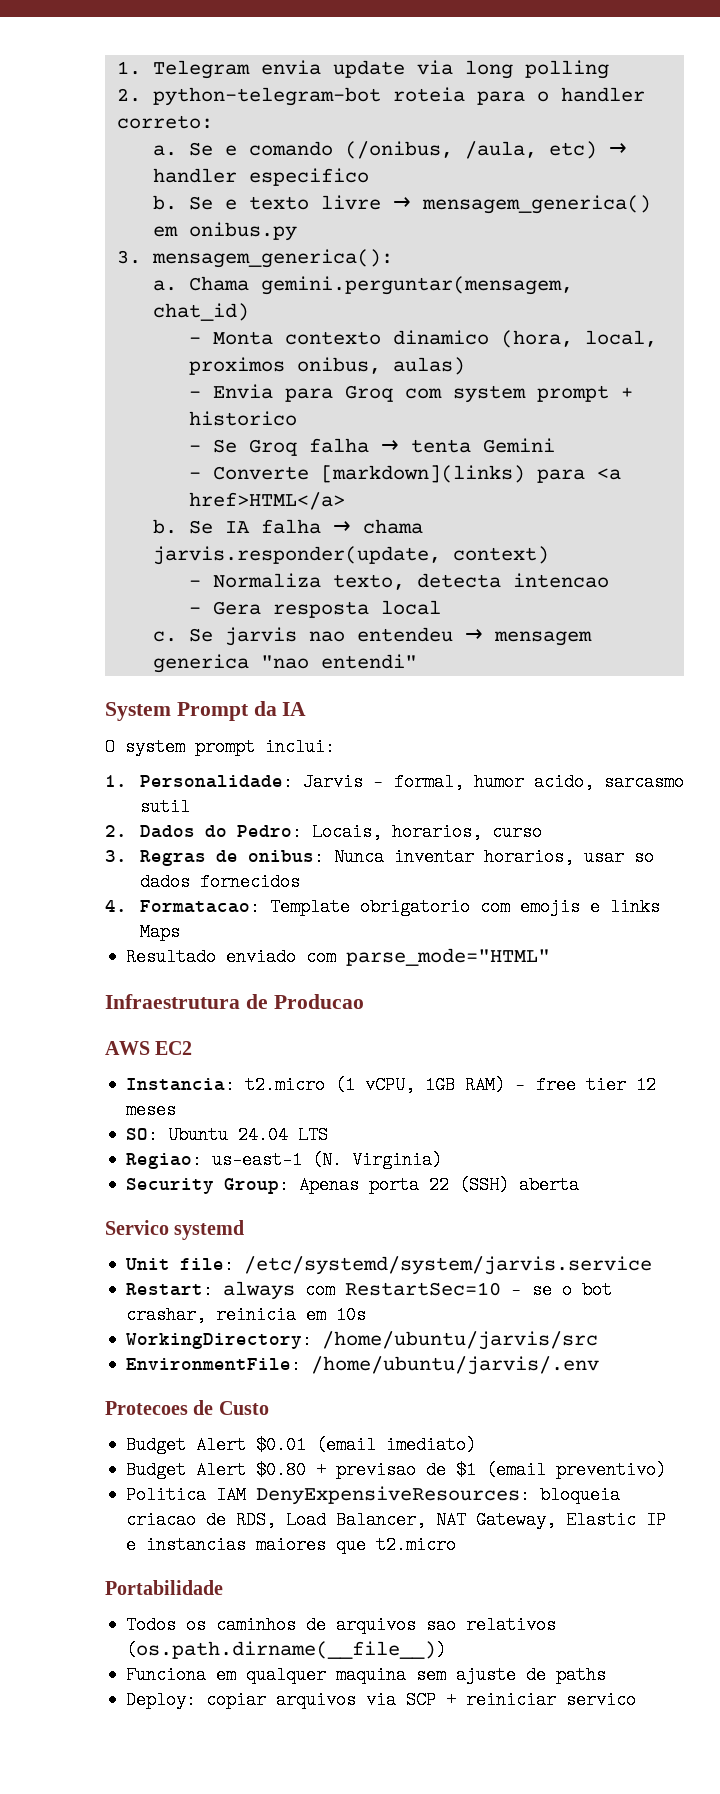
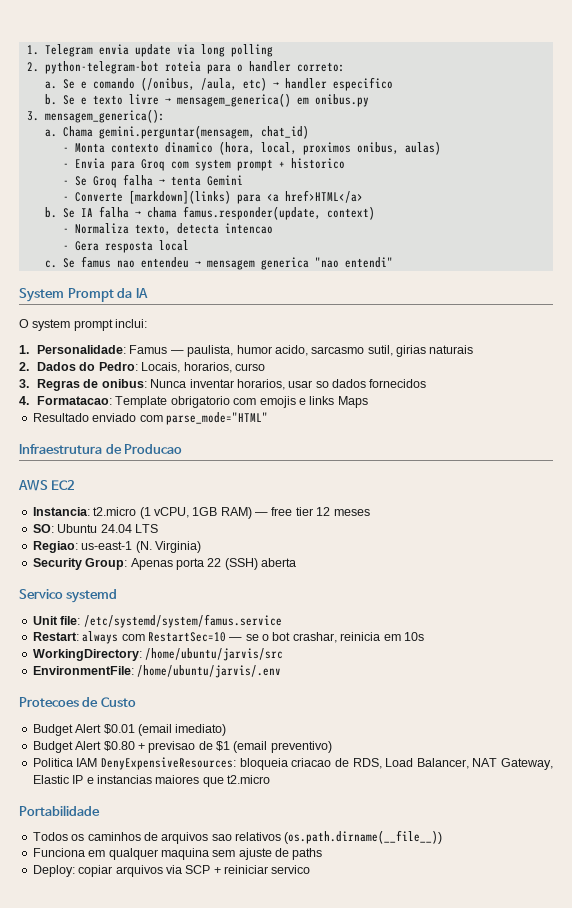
[152,546,441,565] jarvis.responder(update, -> [182,206,321,220] famus.responder(update,
[224,627,297,646] jarvis -> [80,256,111,268] famus
[302,773,684,791] [139,798,190,816] Jarvis — formal, humor acido, sarcasmo sutil -> [129,345,474,357] Famus — paulista, humor acido, sarcasmo sutil, girias naturais
[244,1256,653,1275] /etc/systemd/system/jarvis.service -> [83,614,282,628] /etc/systemd/system/famus.service

